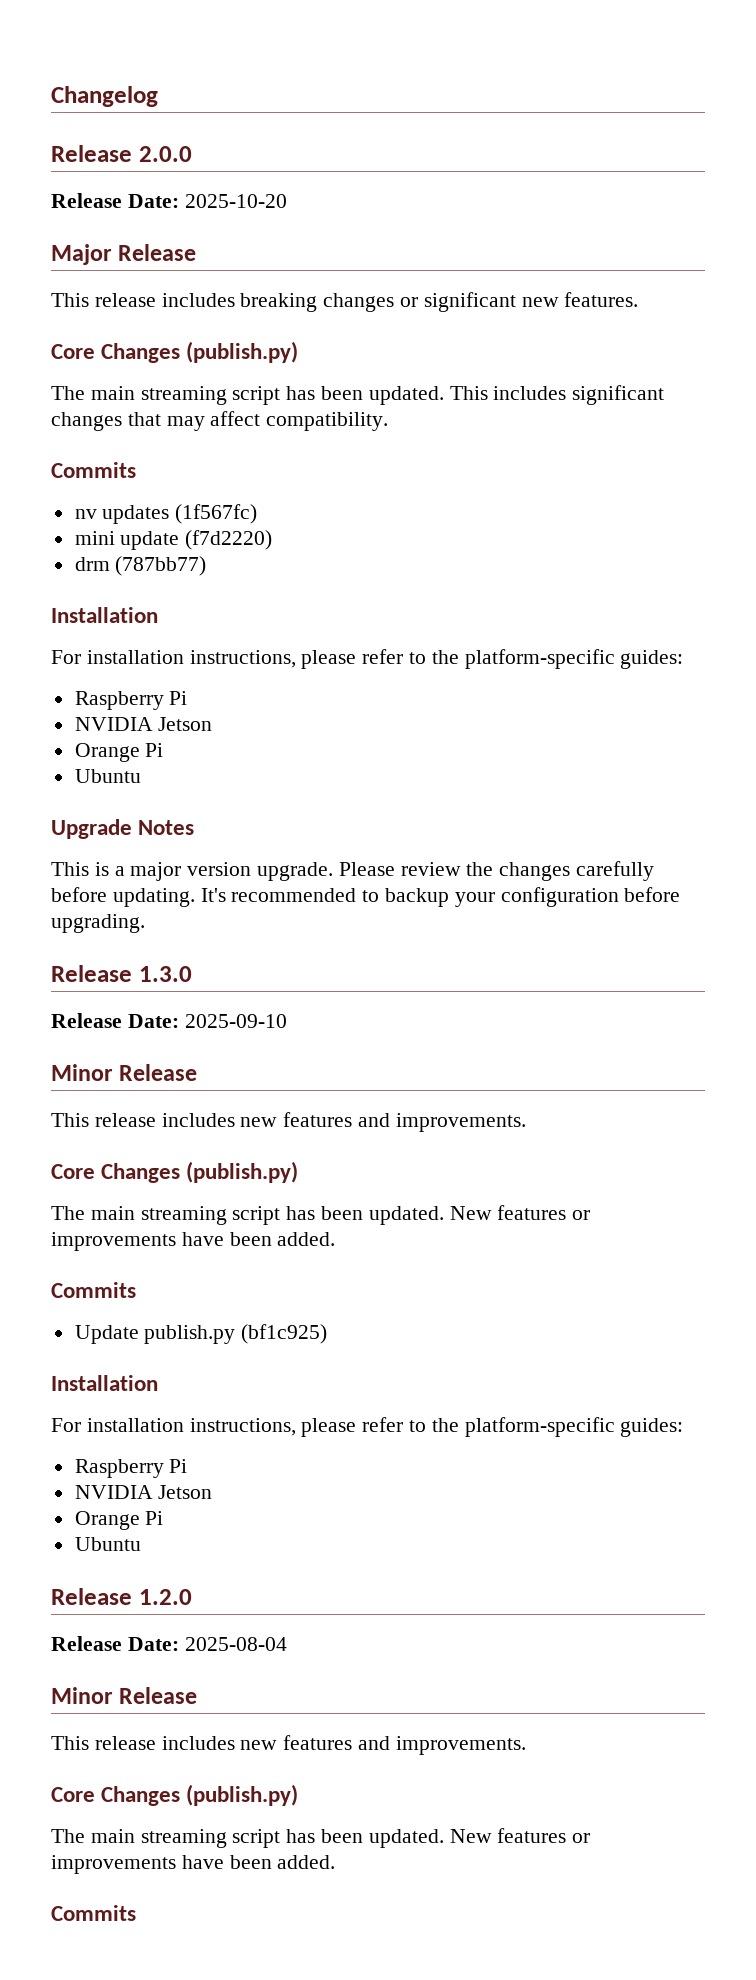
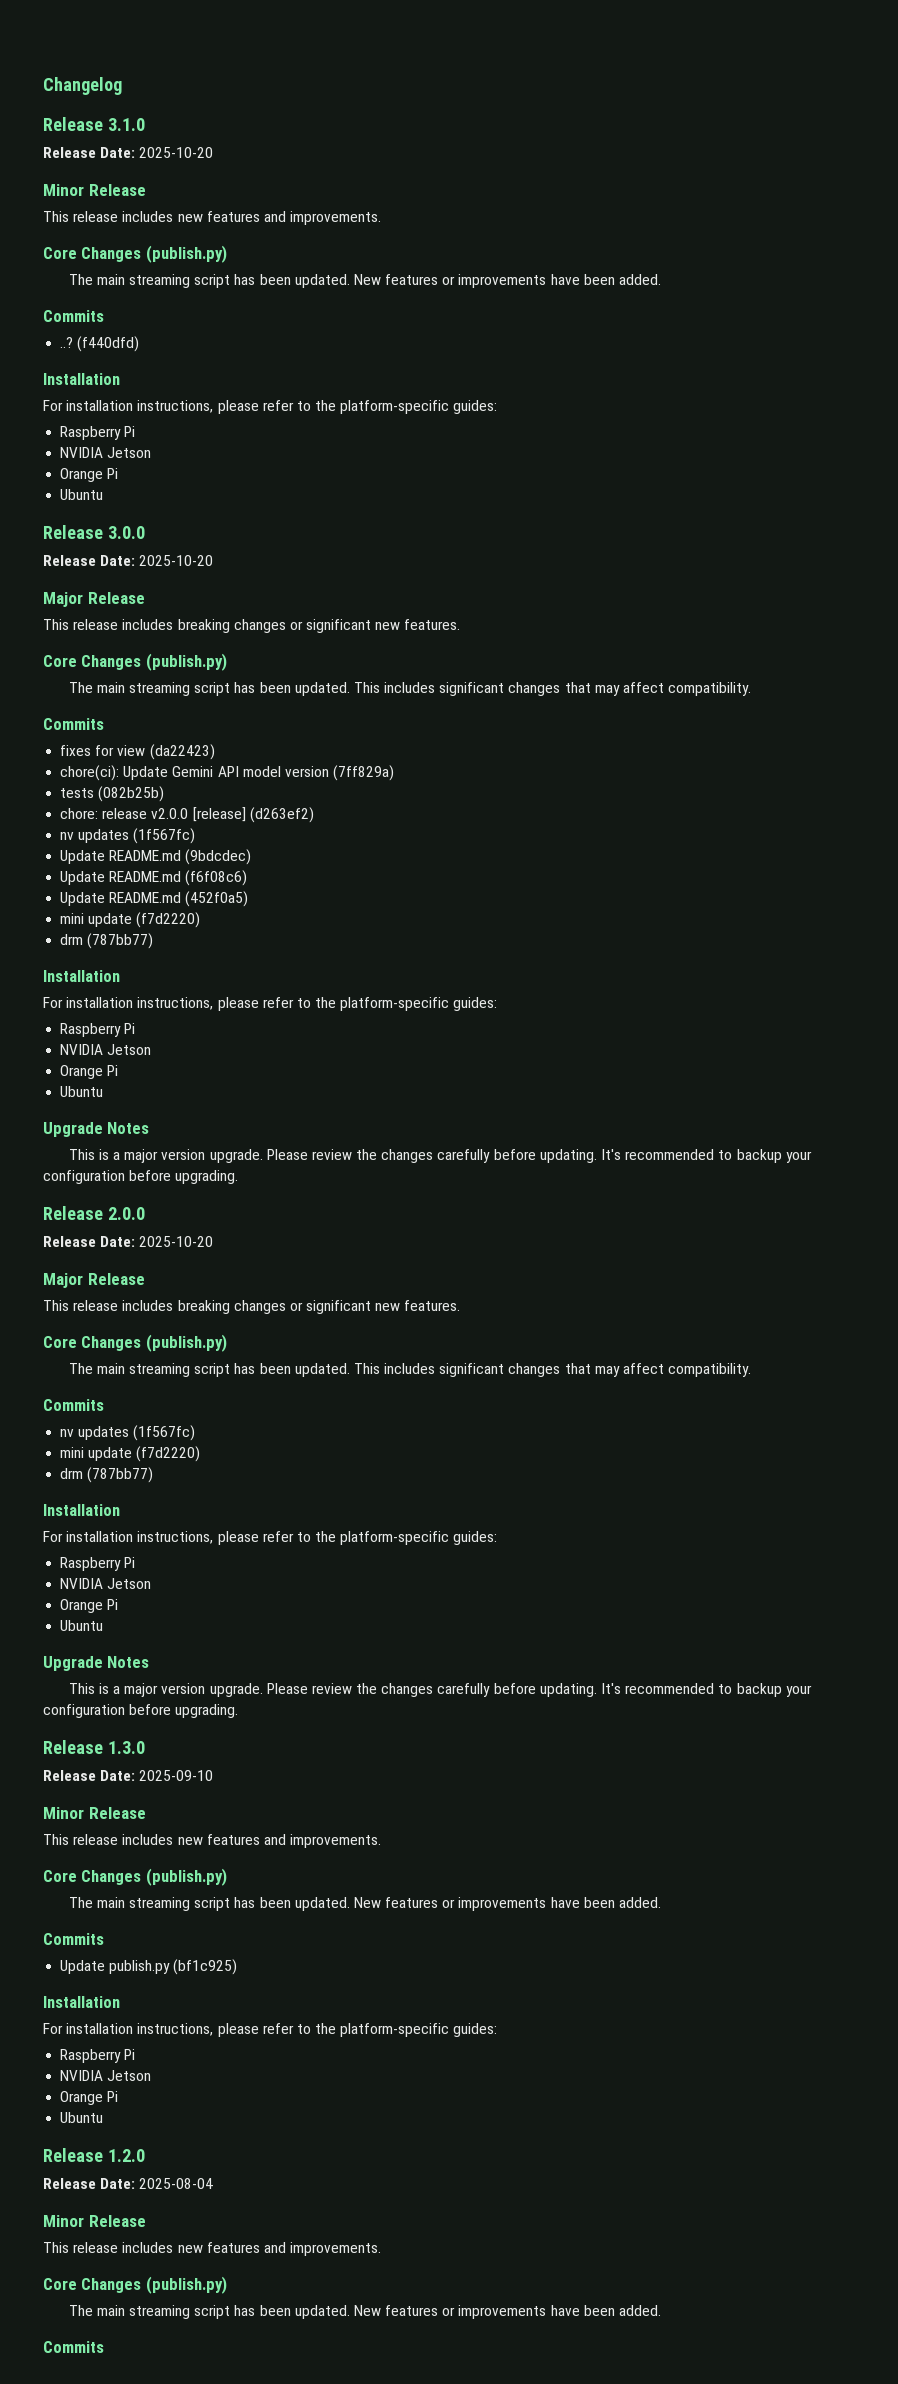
(158, 96) none -> [43,117,145,131] [43,147,214,158] [43,184,146,196] [43,211,382,225] [43,245,227,263] [68,274,662,288] [43,310,104,322] [60,336,140,352] [43,373,120,385] [43,400,498,414] [60,426,136,440] [60,447,152,458] [60,468,119,482] [60,489,104,500] [43,525,145,539] [43,555,214,566] [43,592,145,607] [43,619,461,633] [43,653,227,671] [68,682,752,696] [43,718,104,730] [60,744,215,760] [60,765,395,781] [60,786,165,802] [60,807,314,823] [60,828,196,844] [60,849,252,865] [60,870,248,886] [60,891,249,907] [60,912,201,928] [60,933,154,949] [43,970,120,982] [43,997,498,1011] [60,1023,136,1037] [60,1044,152,1055] [60,1065,119,1079] [60,1086,104,1097] [43,1122,150,1137] [68,1149,812,1163] [43,1170,239,1184] // Release 3.1.0 // Release Date: 2025-10-20 // Minor Release // This release includes new features and improvements. // Core Changes (publish.py) // The main streaming script has been updated. New features or improvements have been added. // Commits // ..? (f440dfd) // Installation // For installation instructions, please refer to the platform-specific guides: // Raspberry Pi // NVIDIA Jetson // Orange Pi // Ubuntu // Release 3.0.0 // Release Date: 2025-10-20 // Major Release // This release includes breaking changes or significant new features. // Core Changes (publish.py) // The main streaming script has been updated. This includes significant changes that may affect compatibility. // Commits // fixes for view (da22423) // chore(ci): Update Gemini API model version (7ff829a) // tests (082b25b) // chore: release v2.0.0 [release] (d263ef2) // nv updates (1f567fc) // Update README.md (9bdcdec) // Update README.md (f6f08c6) // Update README.md (452f0a5) // mini update (f7d2220) // drm (787bb77) // Installation // For installation instructions, please refer to the platform-specific guides: // Raspberry Pi // NVIDIA Jetson // Orange Pi // Ubuntu // Upgrade Notes // This is a major version upgrade. Please review the changes carefully before updating. It's recommended to backup your configuration before upgrading.

